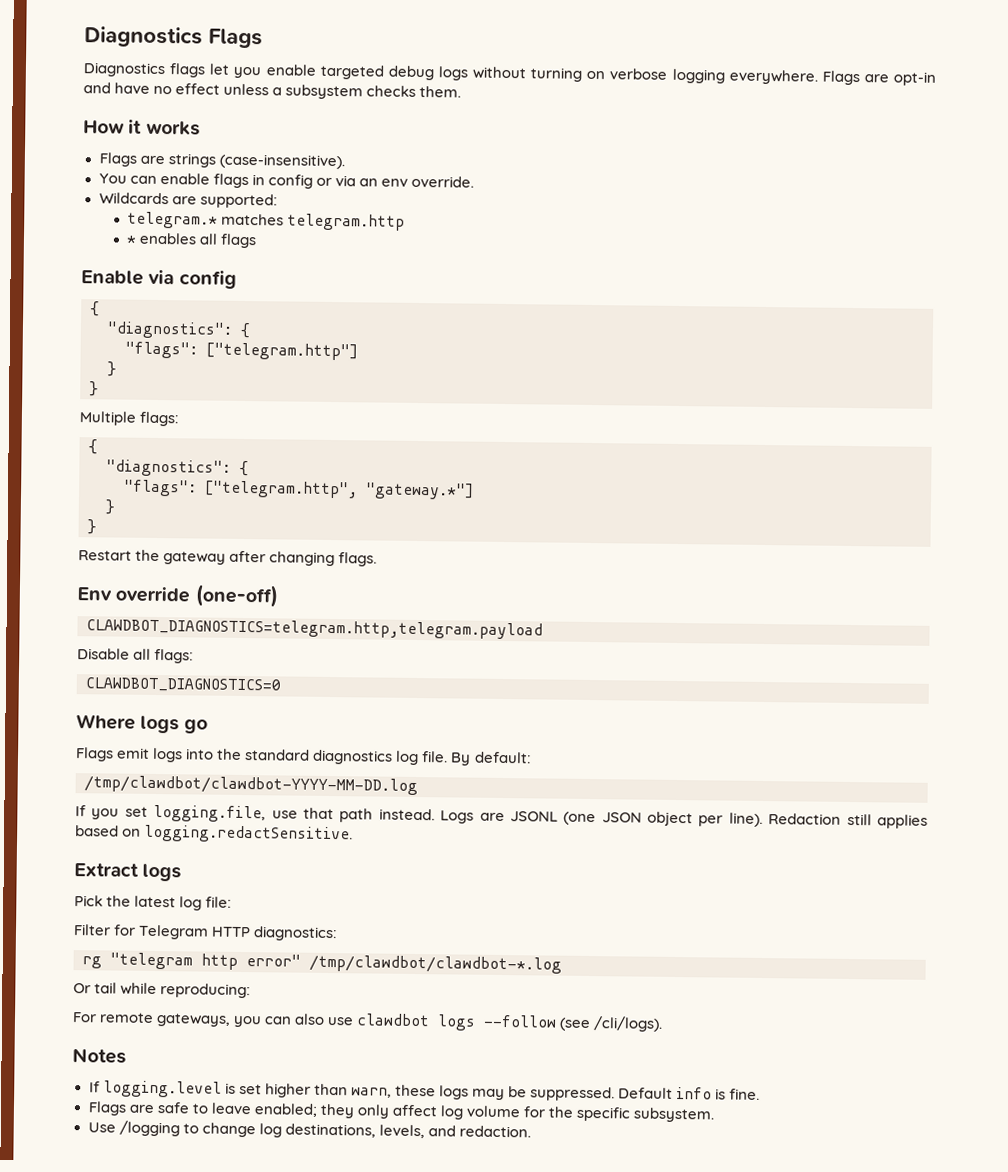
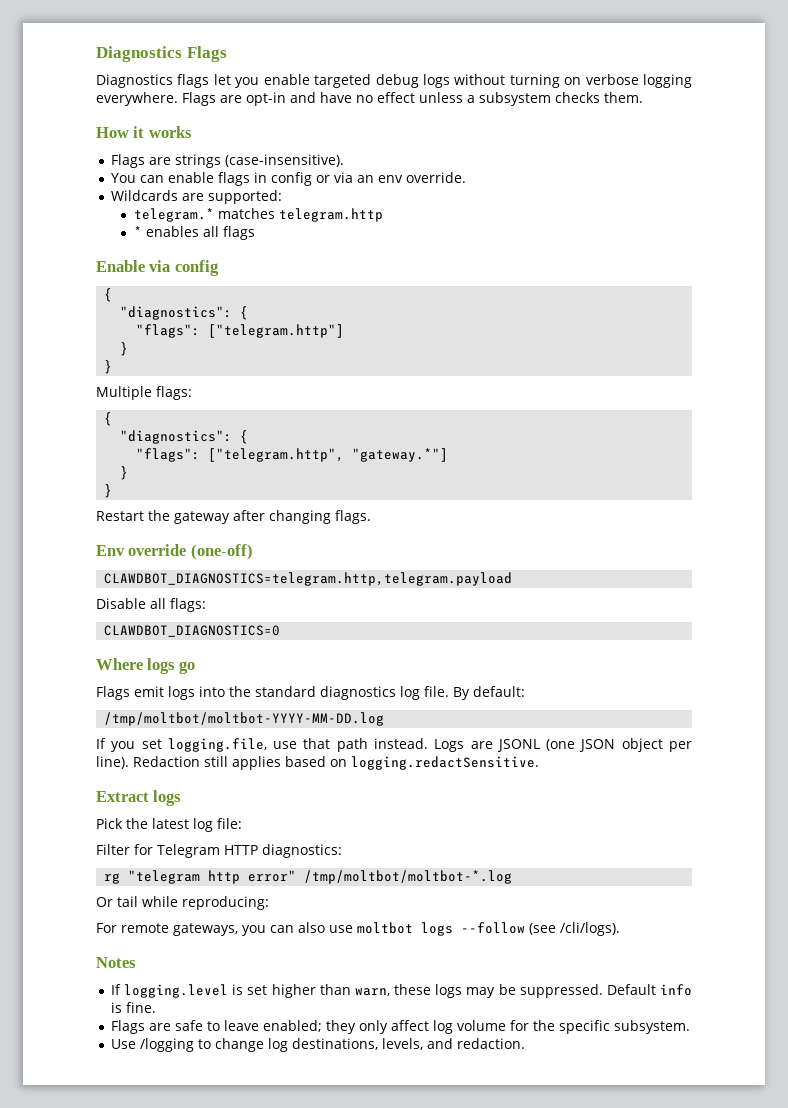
[84,775,418,796] /tmp/clawdbot/clawdbot-YYYY-MM-DD.log -> [104,712,385,726] /tmp/moltbot/moltbot-YYYY-MM-DD.log
[309,954,562,974] /tmp/clawdbot/clawdbot-*.log -> [304,870,513,884] /tmp/moltbot/moltbot-*.log
[356,1013,431,1027] clawdbot -> [357,922,413,934] moltbot

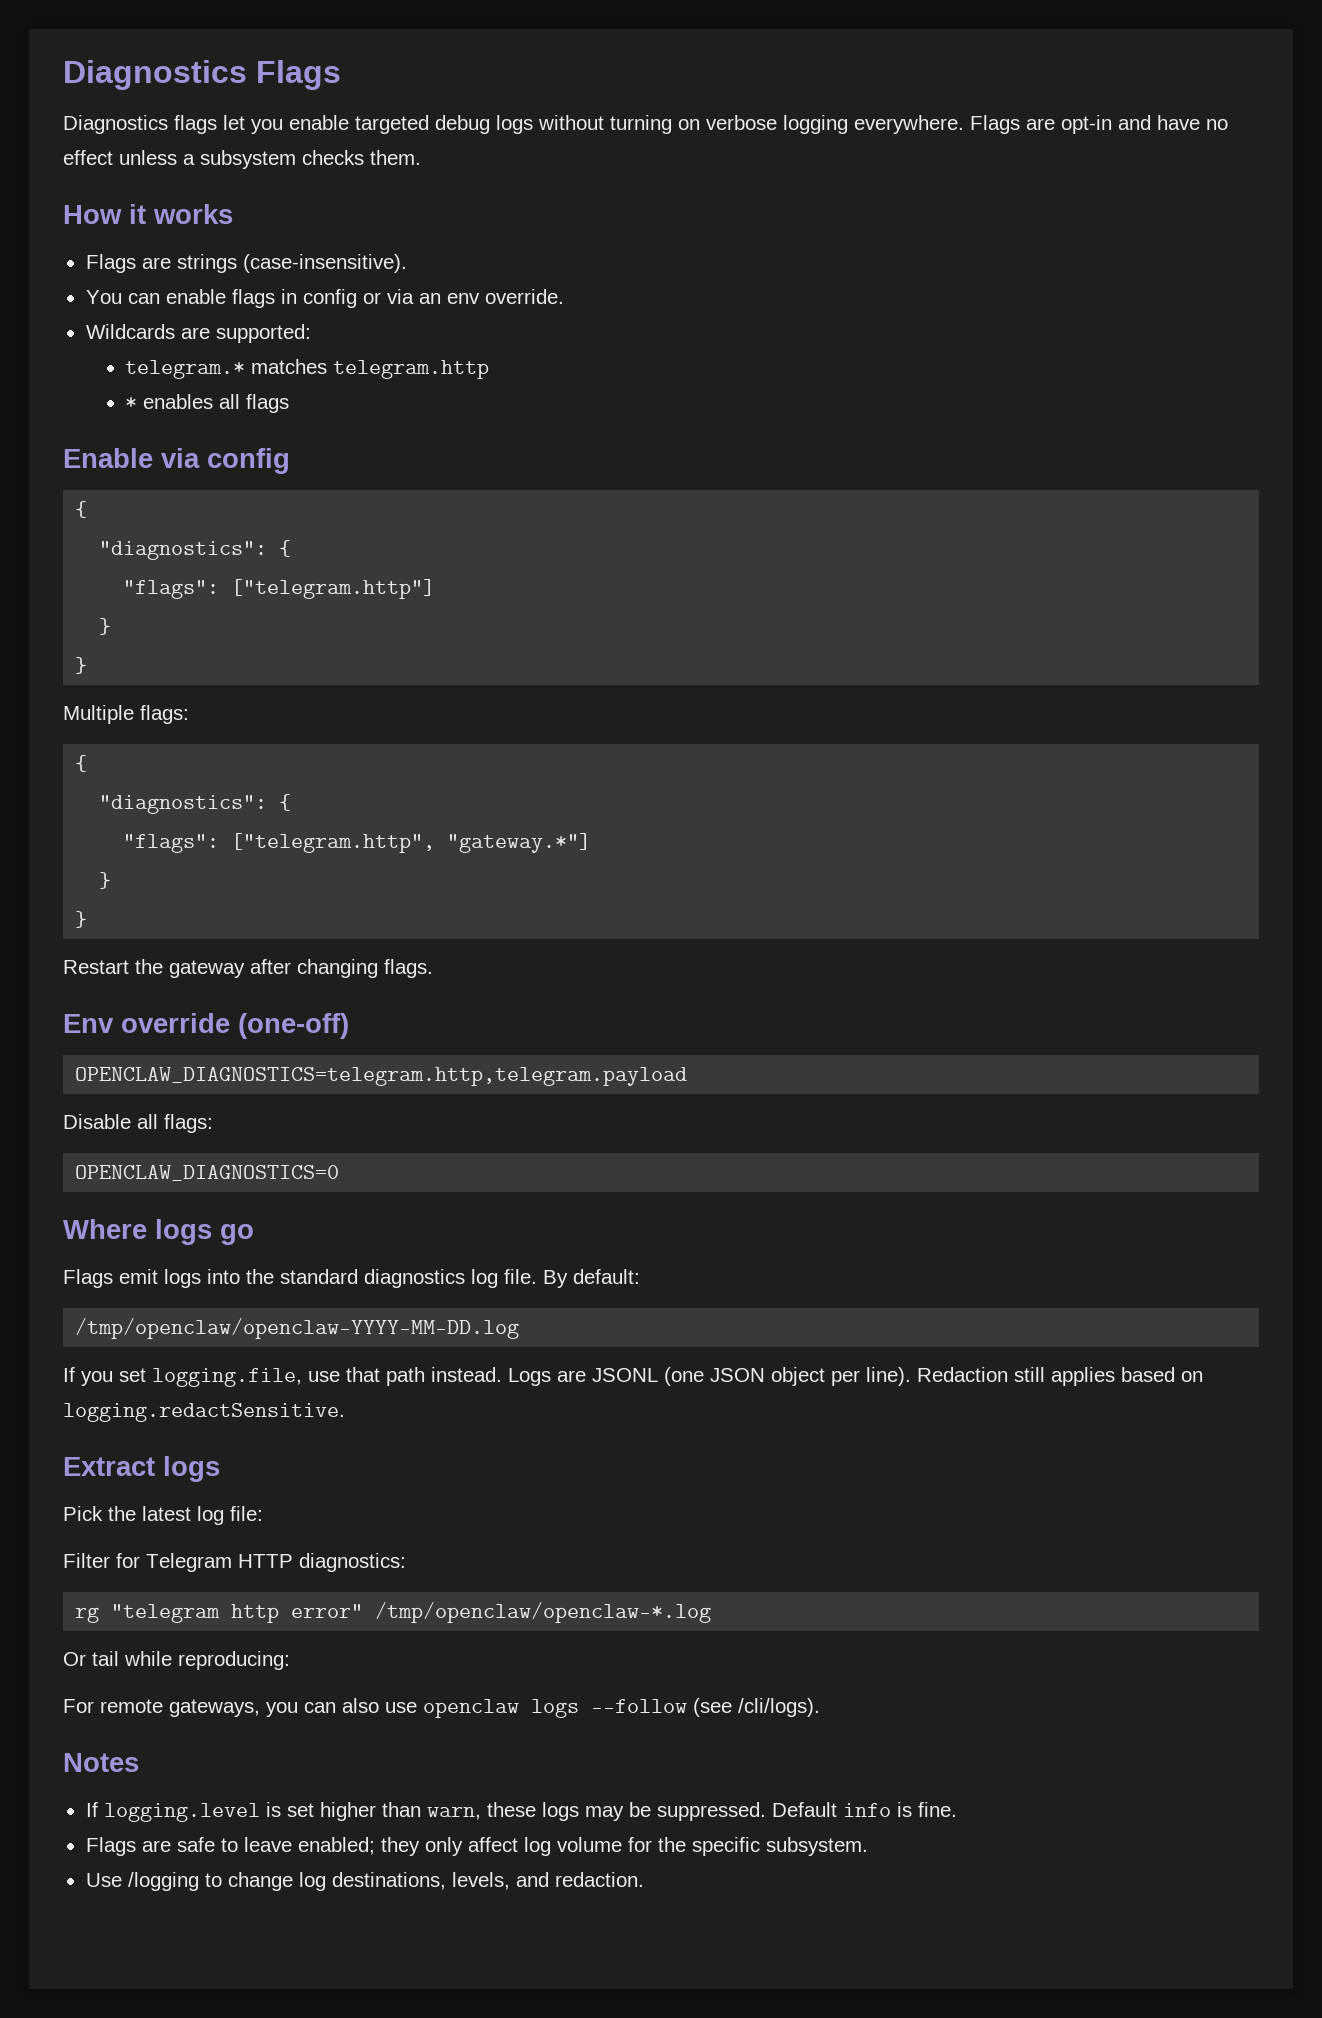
[104,572,513,586] CLAWDBOT_DIAGNOSTICS=telegram.http,telegram.payload -> [75,1067,688,1086] OPENCLAW_DIAGNOSTICS=telegram.http,telegram.payload
[104,625,281,637] CLAWDBOT_DIAGNOSTICS=0 -> [75,1165,340,1181] OPENCLAW_DIAGNOSTICS=0
[104,712,385,726] /tmp/moltbot/moltbot-YYYY-MM-DD.log -> [75,1318,520,1339] /tmp/openclaw/openclaw-YYYY-MM-DD.log
[304,870,513,884] /tmp/moltbot/moltbot-*.log -> [375,1602,712,1623] /tmp/openclaw/openclaw-*.log
[357,922,413,934] moltbot -> [423,1699,519,1718] openclaw

